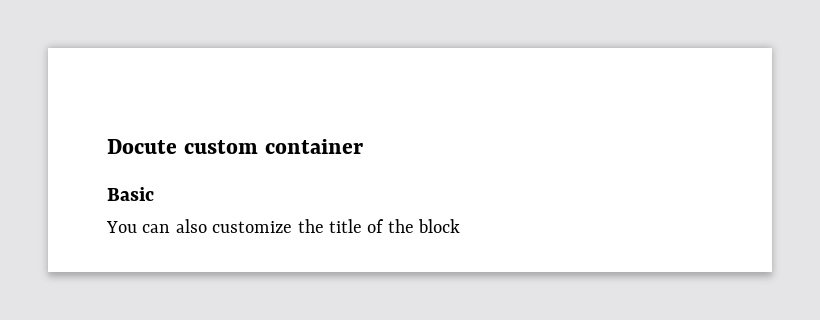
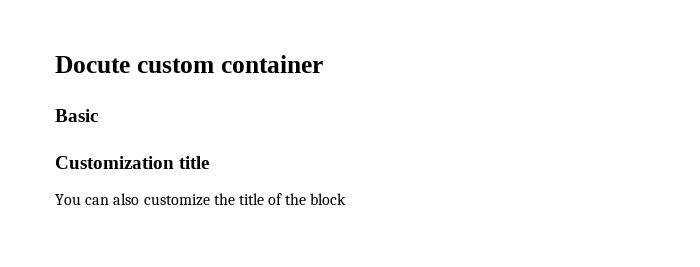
(154, 194) none -> [55,156,210,169] // Customization title

